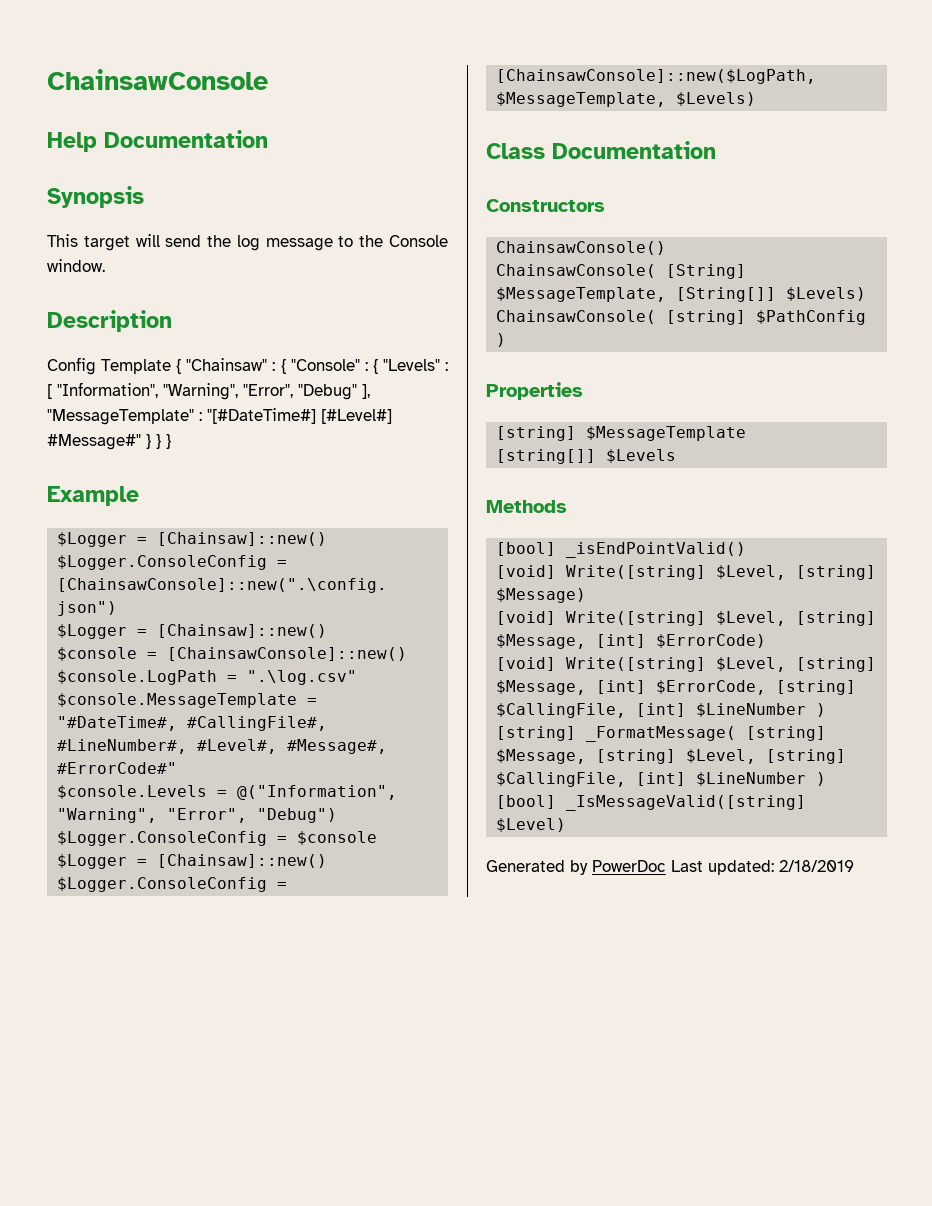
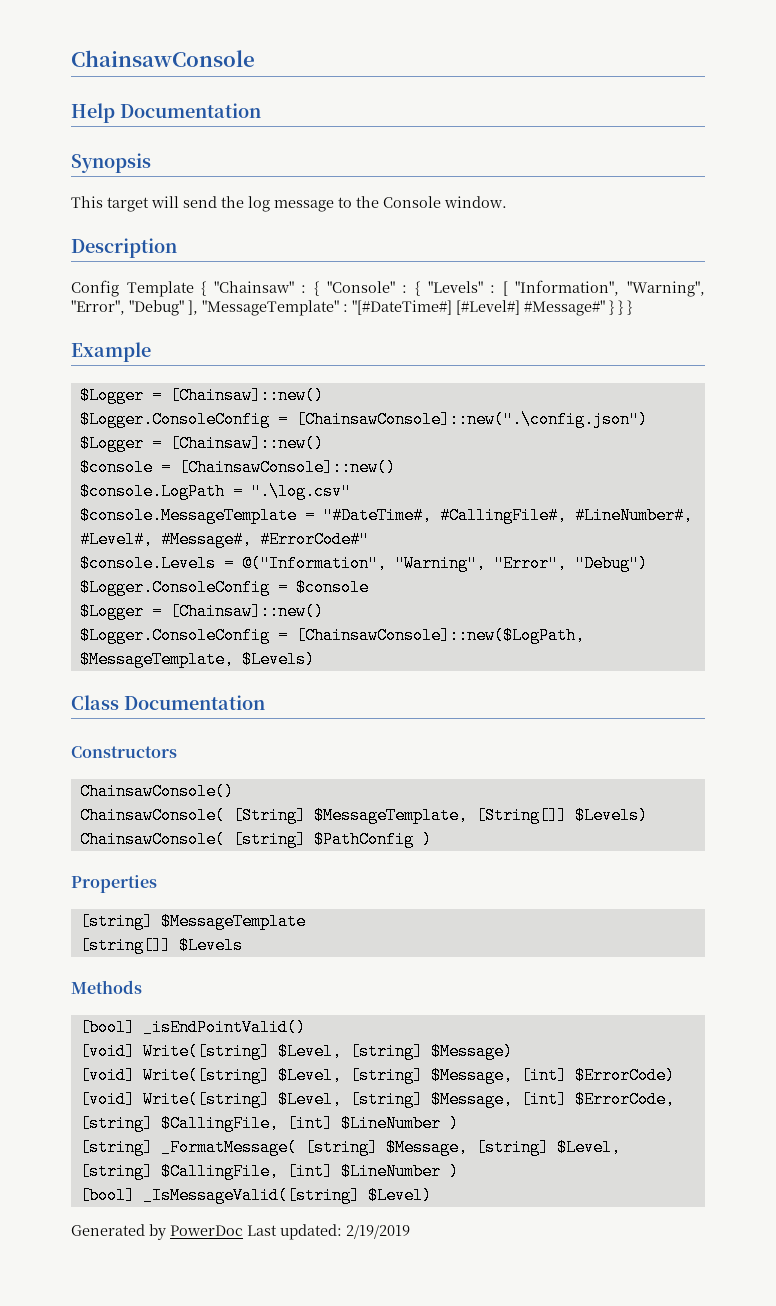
[779,860,854,872] 2/18/2019 -> [346,1225,410,1239] 2/19/2019

